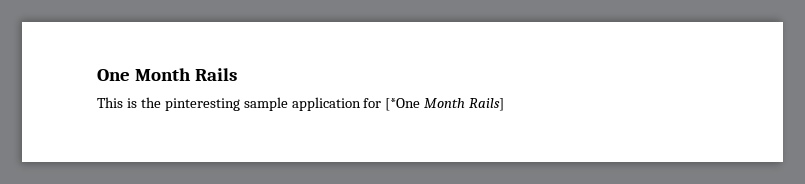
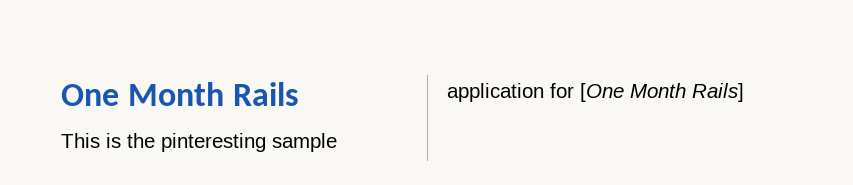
[385,98,421,111] [*One -> [580,83,624,102] [One

